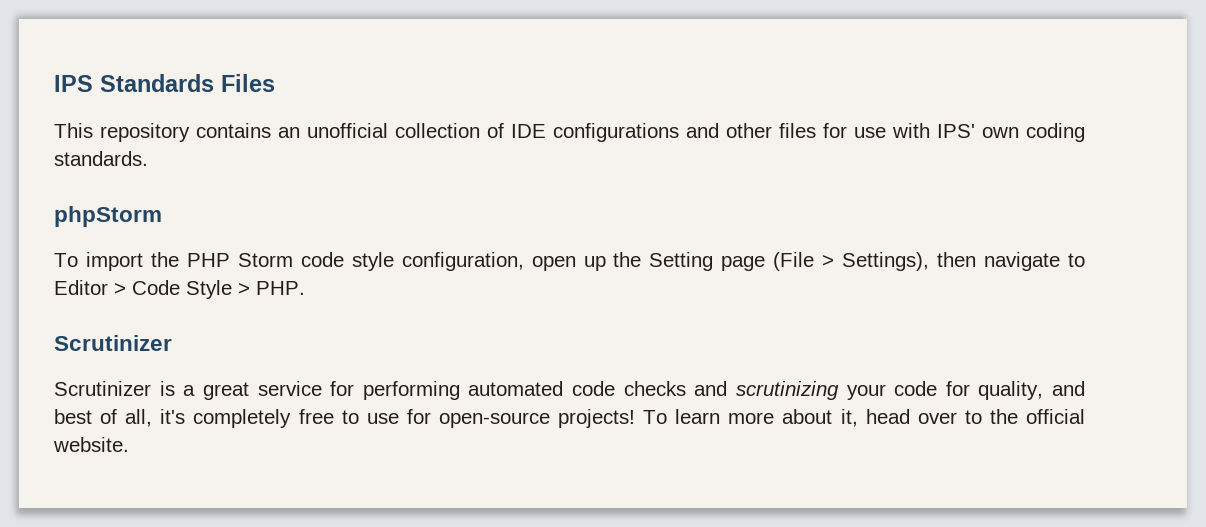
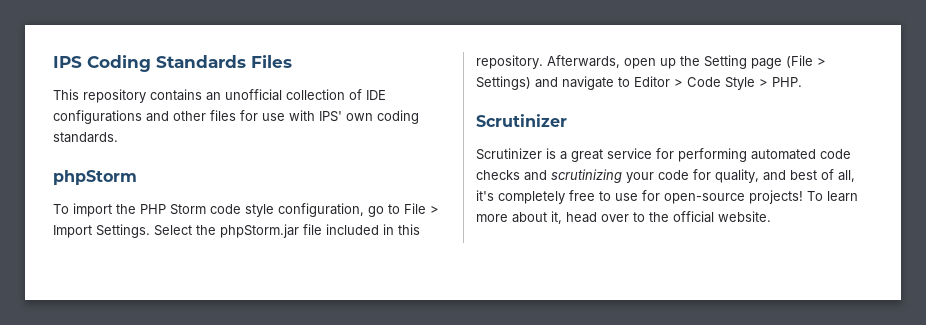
(93, 83) none -> [87,55,151,72] Coding
(524, 261) none -> [368,203,439,217] [53,224,420,238] [476,55,620,69] go to File > Import Settings. Select the phpStorm.jar file included in this repository. Afterwards,
[842,252,977,271] Settings), then -> [476,76,558,90] Settings) and

